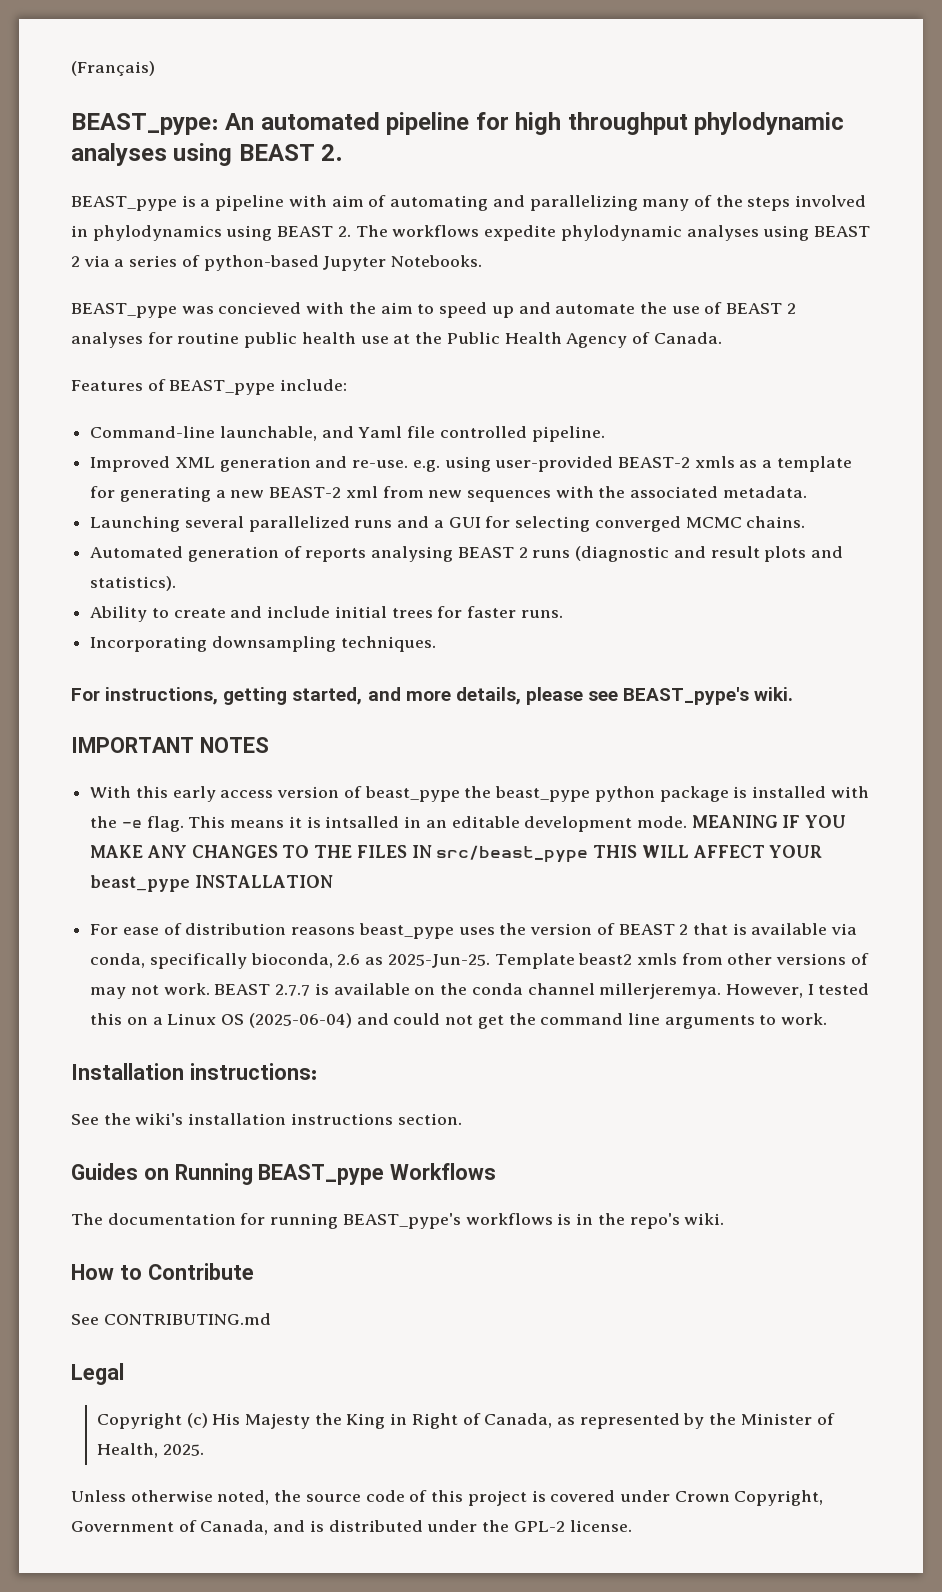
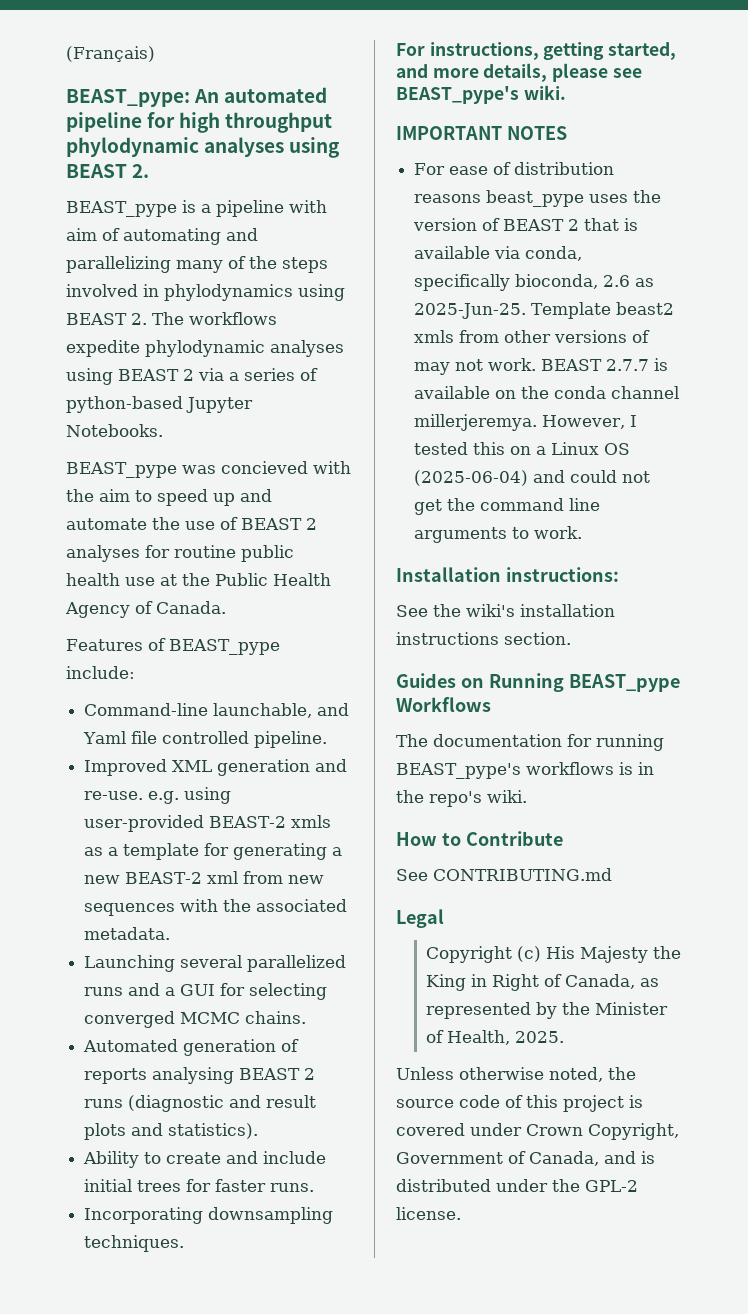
[90,786,869,802] [90,815,847,832] [90,845,823,863] [90,875,333,892] // With this early access version of beast_pype the beast_pype python package is installed with the -e flag. This means it is intsalled in an editable development mode. MEANING IF YOU MAKE ANY CHANGES TO THE FILES IN src/beast_pype THIS WILL AFFECT YOUR beast_pype INSTALLATION -> (567, 133) none

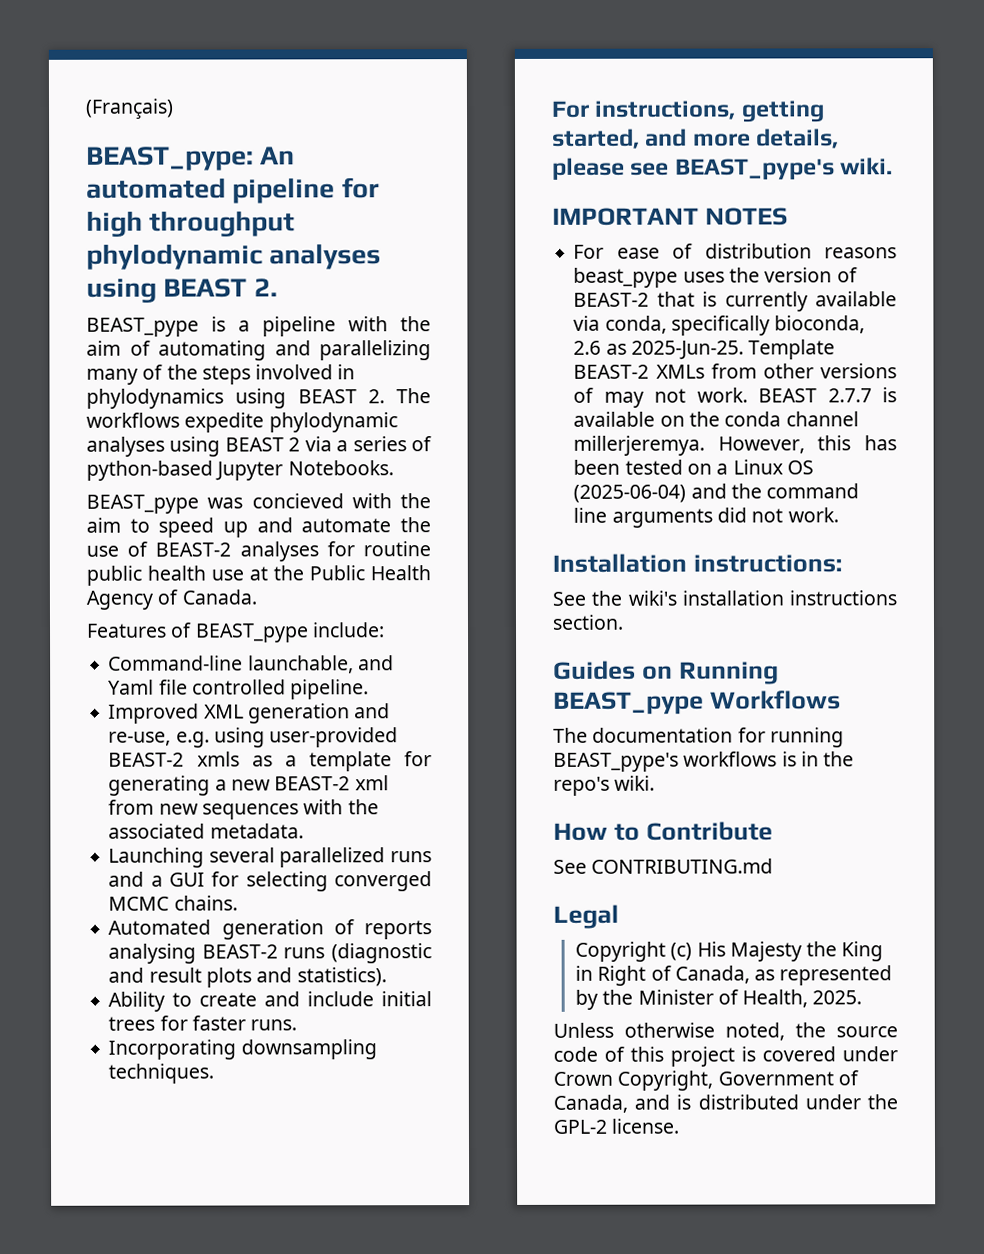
(327, 206) none -> [400,316,431,332] the
[241,518,317,530] BEAST 2 -> [155,542,232,557] BEAST-2
[84,791,144,800] re-use. -> [108,731,172,746] re-use,
[239,1068,316,1080] BEAST 2 -> [201,944,278,959] BEAST-2
[503,219,580,231] BEAST 2 -> [573,292,650,307] BEAST-2
(639, 224) none -> [724,291,808,312] currently
[616,302,675,315] [414,330,455,343] beast2 xmls -> [573,364,705,379] BEAST-2 XMLs
[630,415,638,427] [414,442,506,455] I tested this -> [817,435,897,451] [573,459,683,475] this has been tested
[570,470,651,483] [414,499,443,515] could not get -> (727, 491) none
[512,527,530,539] to -> [716,507,784,523] did not

